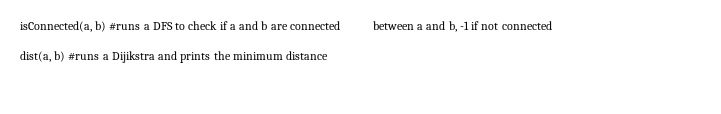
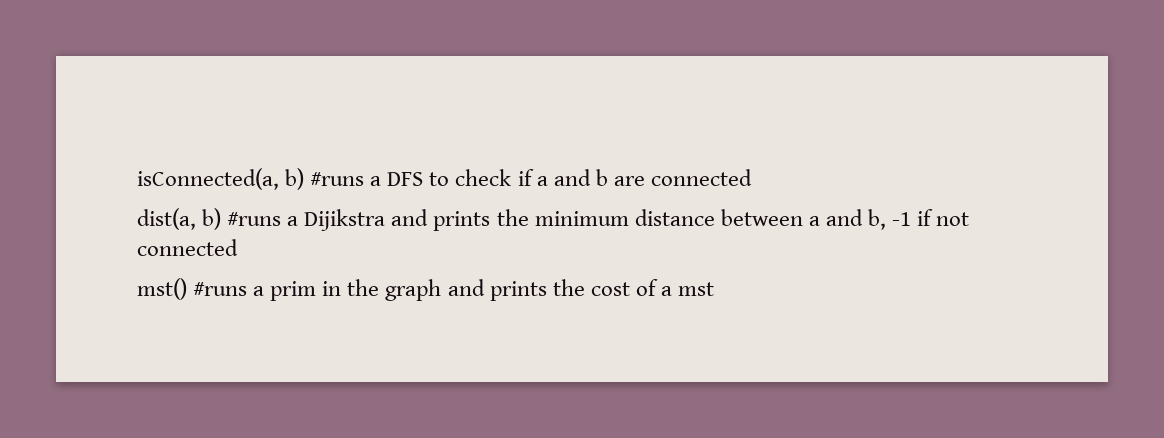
(552, 25) none -> [137,278,714,301] // mst() #runs a prim in the graph and prints the cost of a mst

